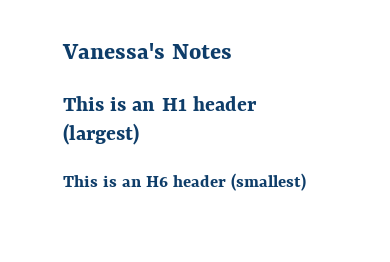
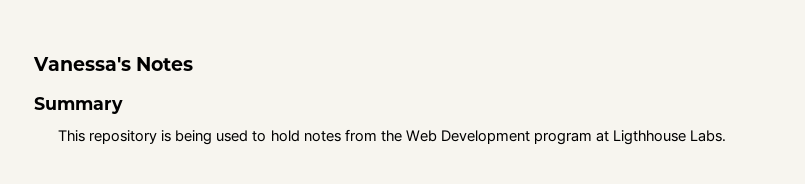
[63,96,257,111] [63,123,139,145] [63,173,306,191] This is an H1 header (largest) // This is an H6 header (smallest) -> [34,97,123,114] [58,129,726,145] Summary // This repository is being used to hold notes from the Web Development program at Ligthhouse Labs.

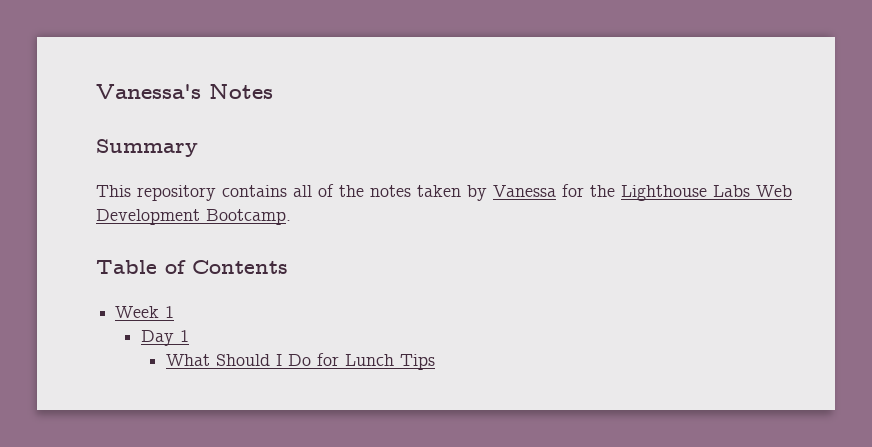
[161,129,726,145] is being used to hold notes from the Web Development program at Ligthhouse Labs. -> [222,184,792,201] [96,209,291,225] [96,260,288,274] [115,306,175,318] [140,330,189,346] [165,353,435,370] contains all of the notes taken by Vanessa for the Lighthouse Labs Web Development Bootcamp. // Table of Contents // Week 1 // Day 1 // What Should I Do for Lunch Tips

